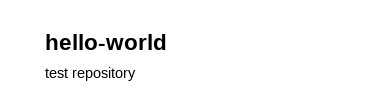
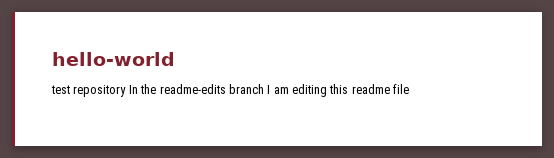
(136, 74) none -> [128,84,410,97] In the readme-edits branch I am editing this readme file

